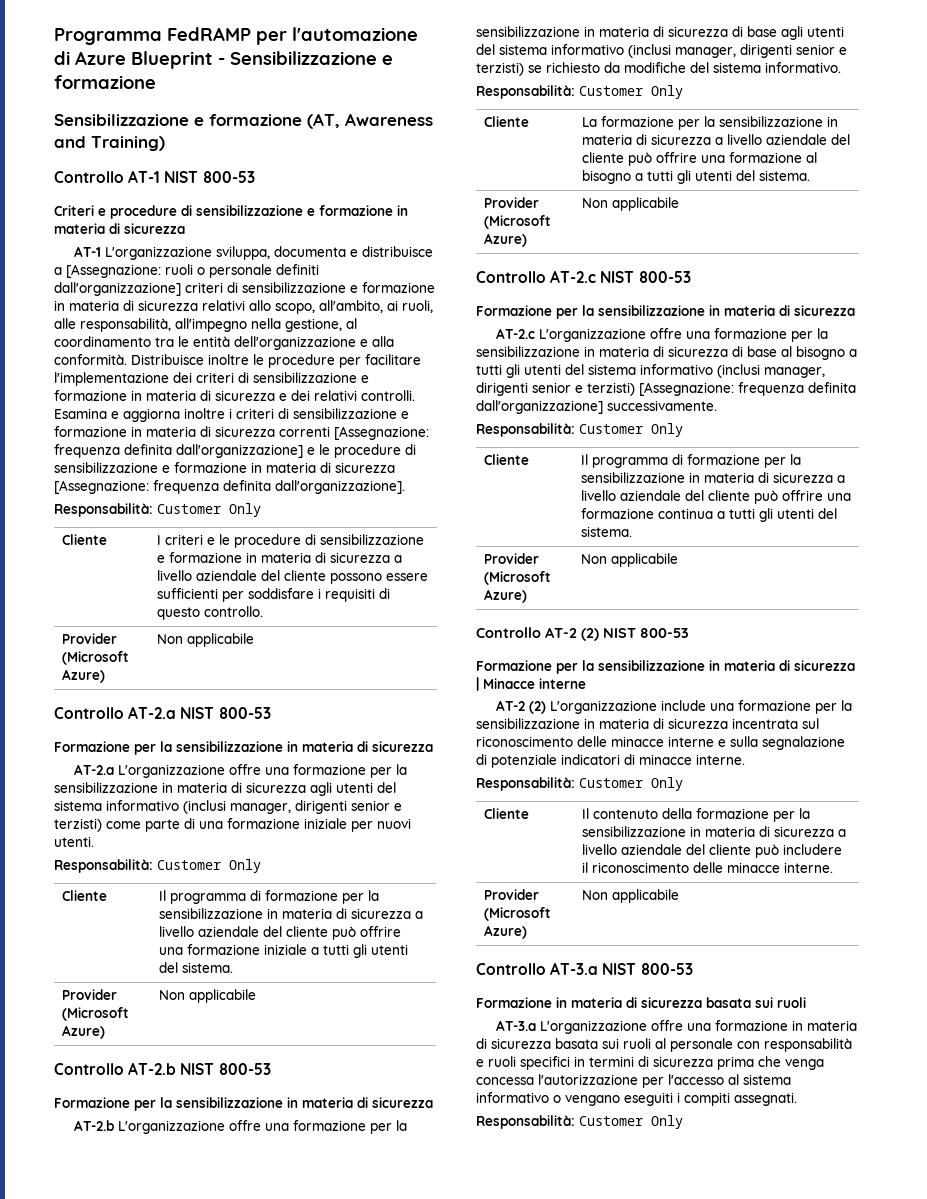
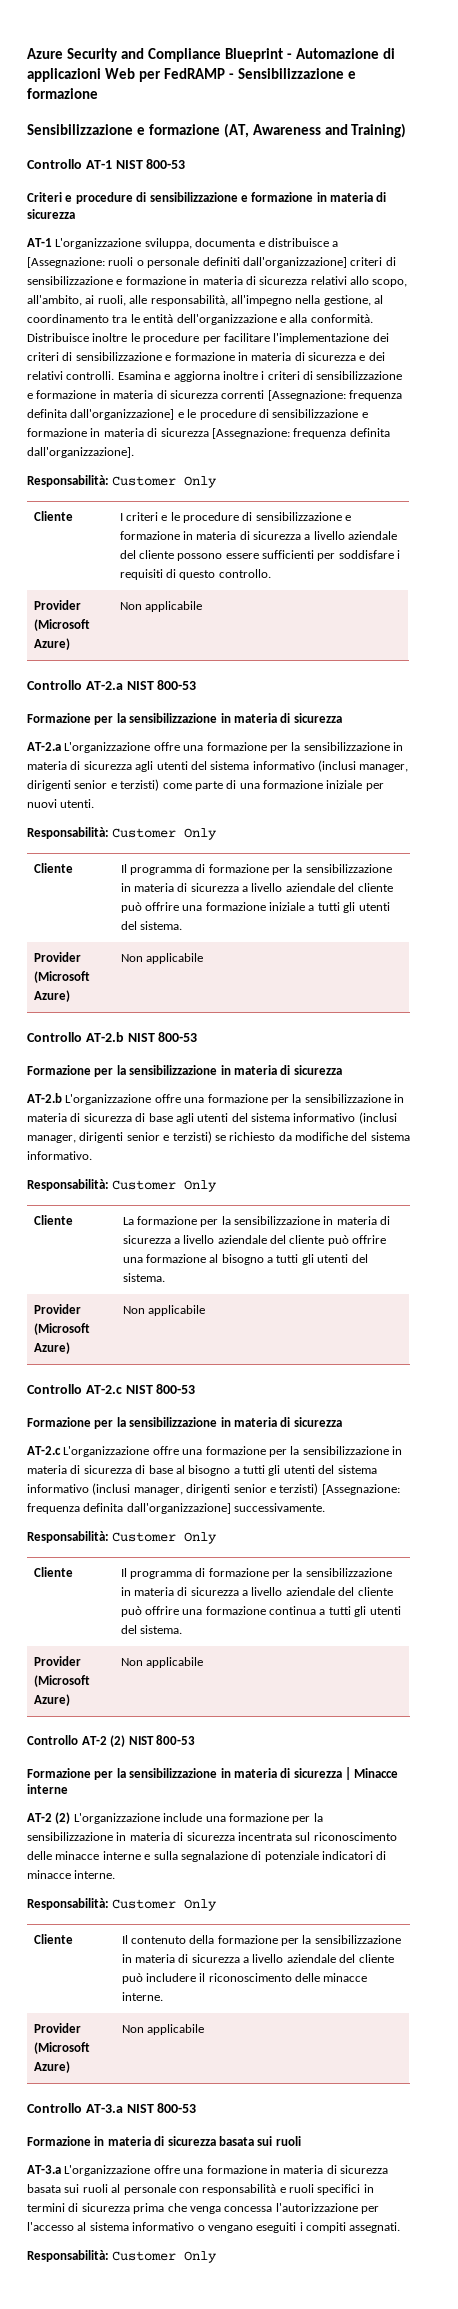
[54,27,418,45] [54,51,213,69] Programma FedRAMP per l'automazione di Azure Blueprint -> [27,48,396,62] [27,68,226,82] Azure Security and Compliance Blueprint - Automazione di applicazioni Web per FedRAMP

